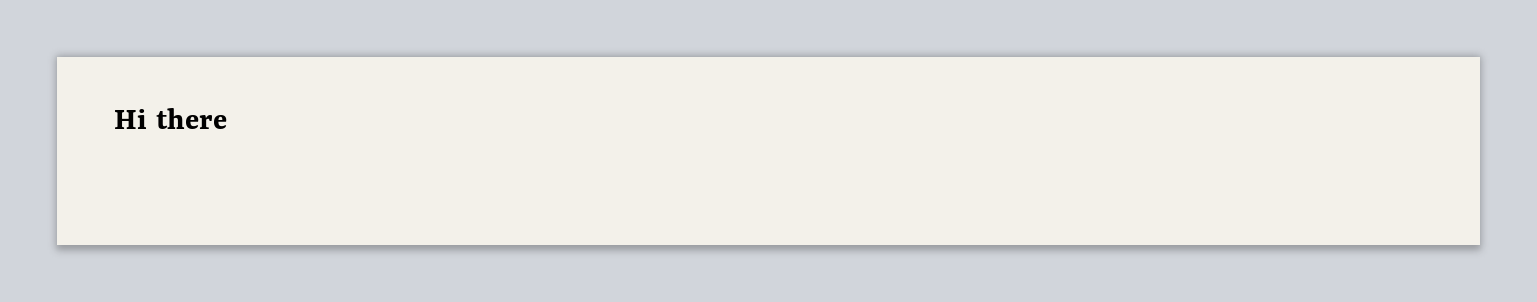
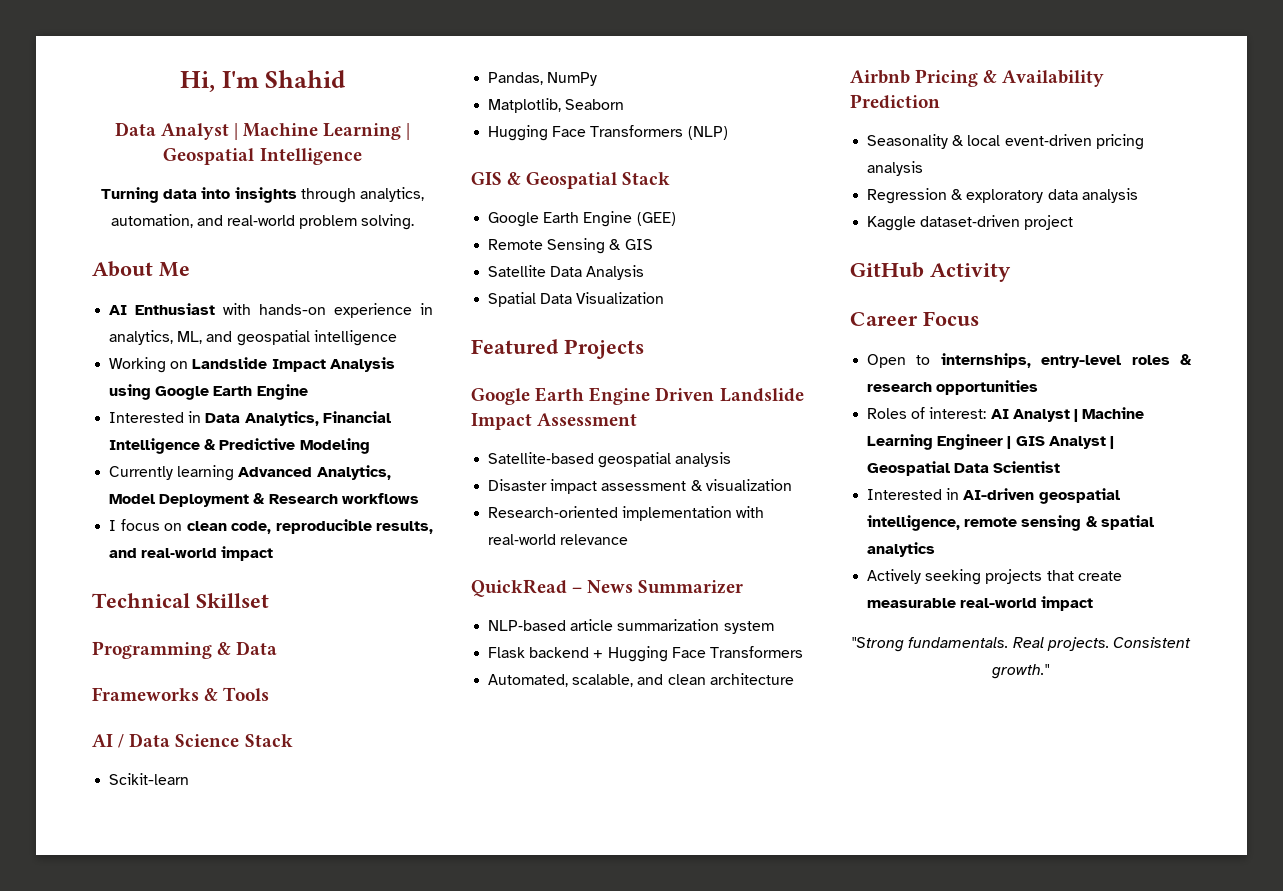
[114,108,227,129] Hi there -> [179,70,347,92] [114,122,411,140] [163,148,362,165] [101,187,424,203] [110,214,415,230] [92,261,190,277] [109,303,433,318] [109,330,397,346] [109,357,395,373] [109,384,308,400] [109,411,391,426] [109,438,370,454] [109,465,391,481] [109,493,419,507] [109,519,433,534] [109,546,274,561] [92,593,269,608] [92,641,278,659] [92,687,270,701] [92,733,293,748] [109,773,190,785] [488,72,598,86] [488,98,625,113] [488,125,728,141] [471,172,671,189] [488,211,676,227] [488,238,653,254] [488,265,645,280] [488,292,665,307] [471,339,644,359] [471,387,804,405] [471,413,638,430] [488,452,732,468] [488,479,792,494] [488,506,765,521] [488,534,629,545] [471,579,744,597] [488,619,774,634] [488,646,803,662] [488,673,794,687] [850,69,1105,87] [850,94,940,109] [867,134,1144,150] [867,161,924,176] [867,188,1138,204] [867,215,1074,231] [850,262,1011,282] [850,311,979,326] [867,353,1192,368] [867,380,1039,395] [867,407,1145,422] [867,434,1114,450] [867,461,1061,476] [867,488,1120,504] [867,515,1154,531] [867,542,936,557] [867,569,1122,585] [867,596,1094,611] [851,637,1191,652] [991,664,1050,679] Hi, I'm Shahid // Data Analyst | Machine Learning | Geospatial Intelligence // Turning data into insights through analytics, automation, and real‑world problem solving. // About Me // AI Enthusiast with hands-on experience in analytics, ML, and geospatial intelligence // Working on Landslide Impact Analysis using Google Earth Engine // Interested in Data Analytics, Financial Intelligence & Predictive Modeling // Currently learning Advanced Analytics, Model Deployment & Research workflows // I focus on clean code, reproducible results, and real‑world impact // Technical Skillset // Programming & Data // Frameworks & Tools // AI / Data Science Stack // Scikit-learn // Pandas, NumPy // Matplotlib, Seaborn // Hugging Face Transformers (NLP) // GIS & Geospatial Stack // Google Earth Engine (GEE) // Remote Sensing & GIS // Satellite Data Analysis // Spatial Data Visualization // Featured Projects // Google Earth Engine Driven Landslide Impact Assessment // Satellite‑based geospatial analysis // Disaster impact assessment & visualization // Research‑oriented implementation with real‑world relevance // QuickRead – News Summarizer // NLP‑based article summarization system // Flask backend + Hugging Face Transformers // Automated, scalable, and clean architecture // Airbnb Pricing & Availability Prediction // Seasonality & local event‑driven pricing analysis // Regression & exploratory data analysis // Kaggle dataset‑driven project // GitHub Activity // Career Focus // Open to internships, entry-level roles & research opportunities // Roles of interest: AI Analyst | Machine Learning Engineer | GIS Analyst | Geospatial Data Scientist // Interested in AI-driven geospatial intelligence, remote sensing & spatial analytics // Actively seeking projects that create measurable real-world impact // "Strong fundamentals. Real projects. Consistent growth."

